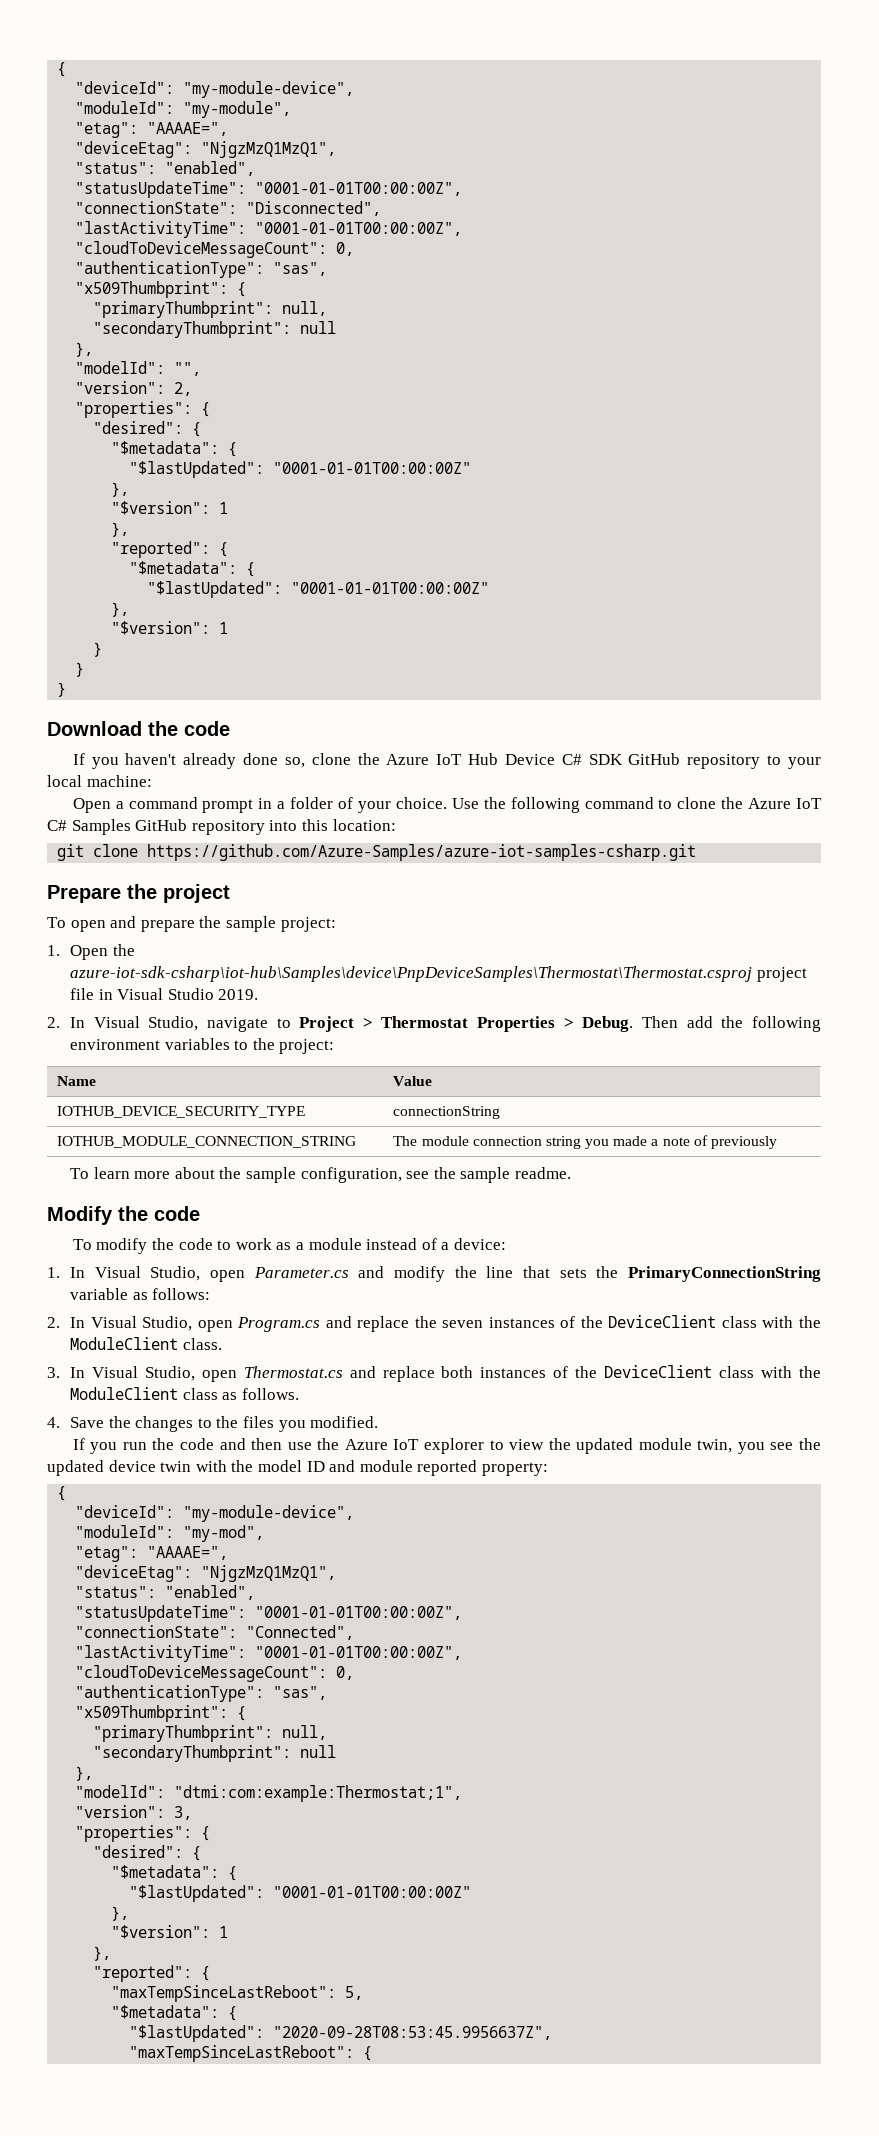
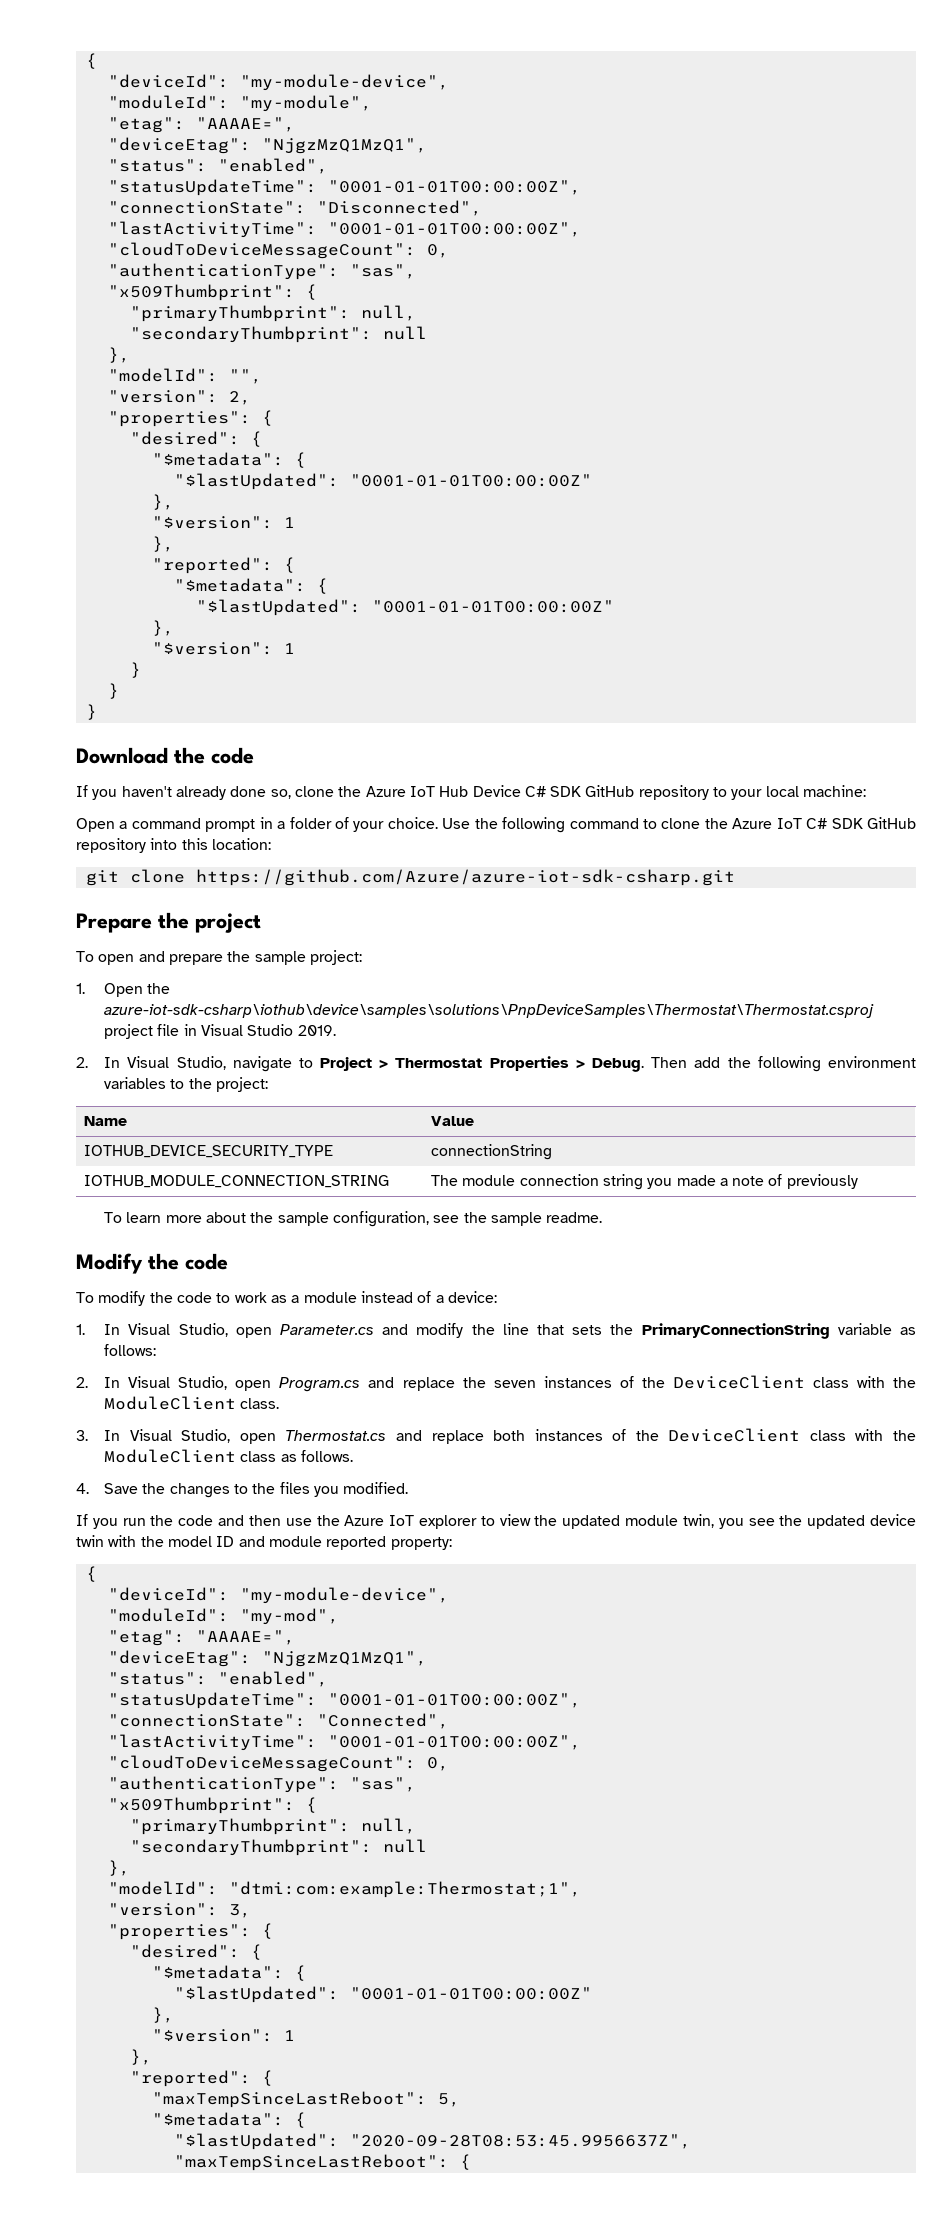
[71,819,131,835] Samples -> [831,818,863,829] SDK
[147,844,697,861] https://github.com/Azure-Samples/azure-iot-samples-csharp.git -> [195,869,735,886] https://github.com/Azure/azure-iot-sdk-csharp.git
[69,966,752,982] azure-iot-sdk-csharp\iot-hub\Samples\device\PnpDeviceSamples\Thermostat\Thermostat.csproj -> [104,1004,875,1018] azure-iot-sdk-csharp\iothub\device\samples\solutions\PnpDeviceSamples\Thermostat\Thermostat.csproj

